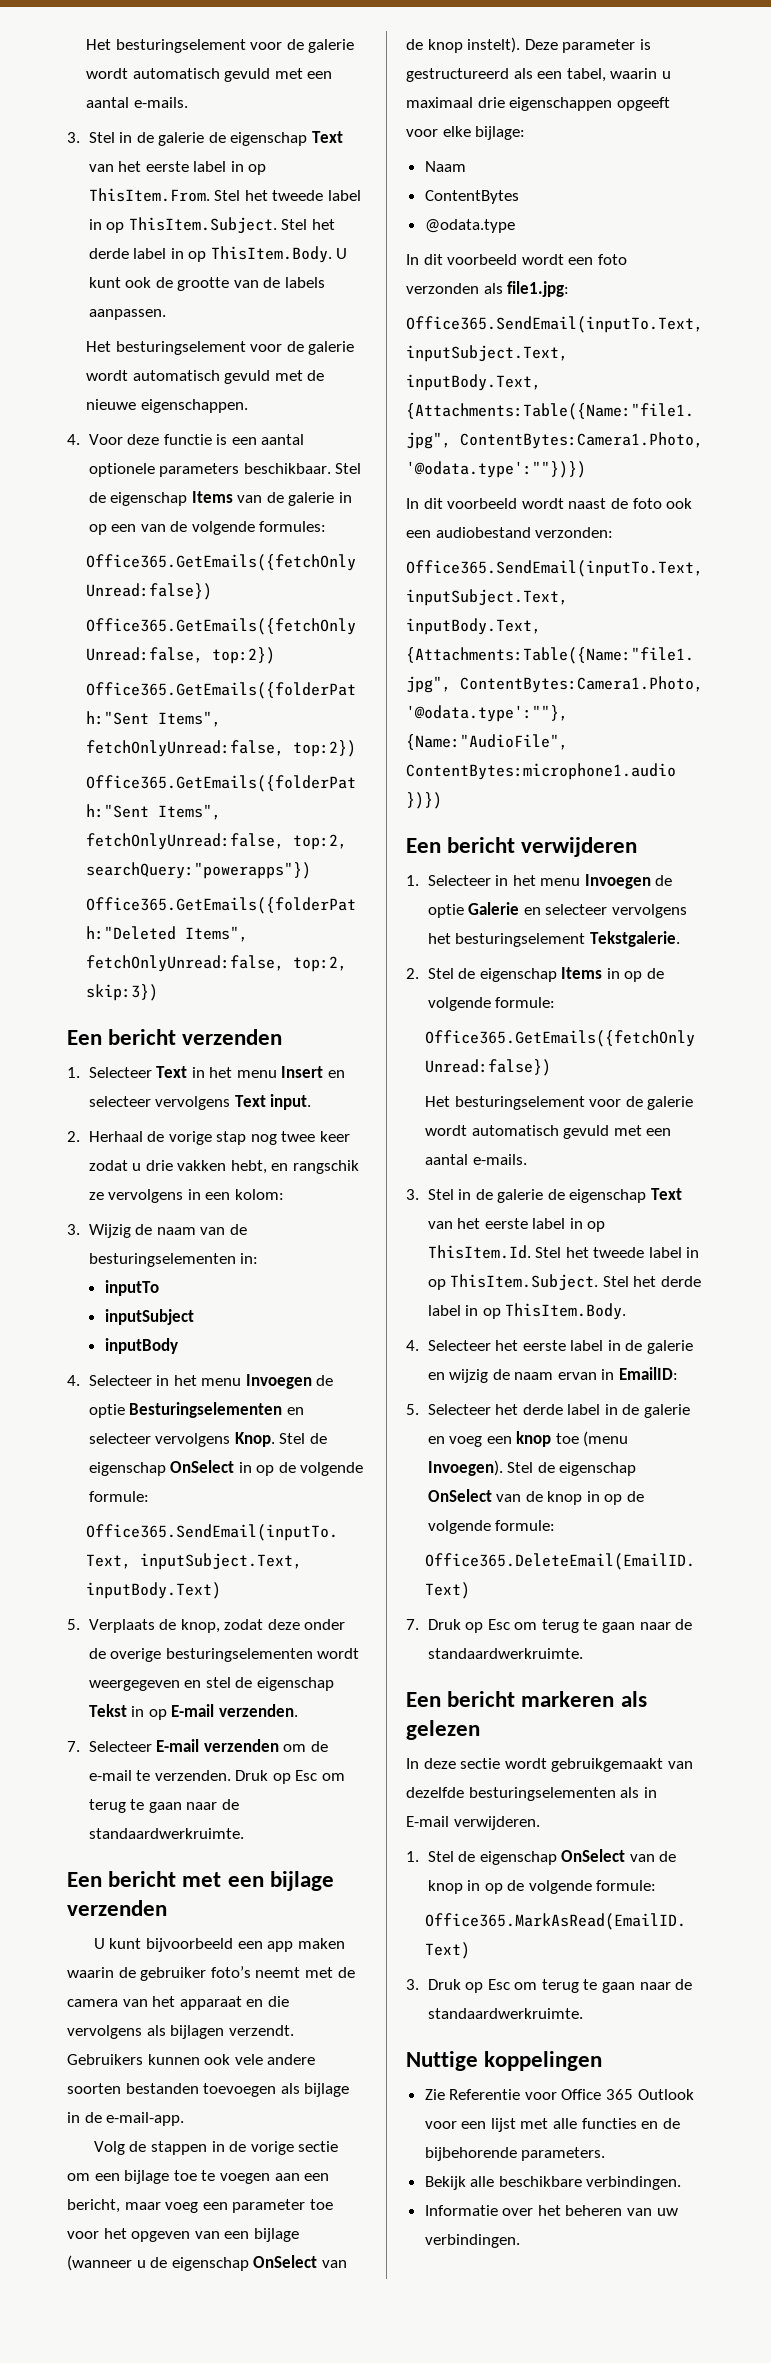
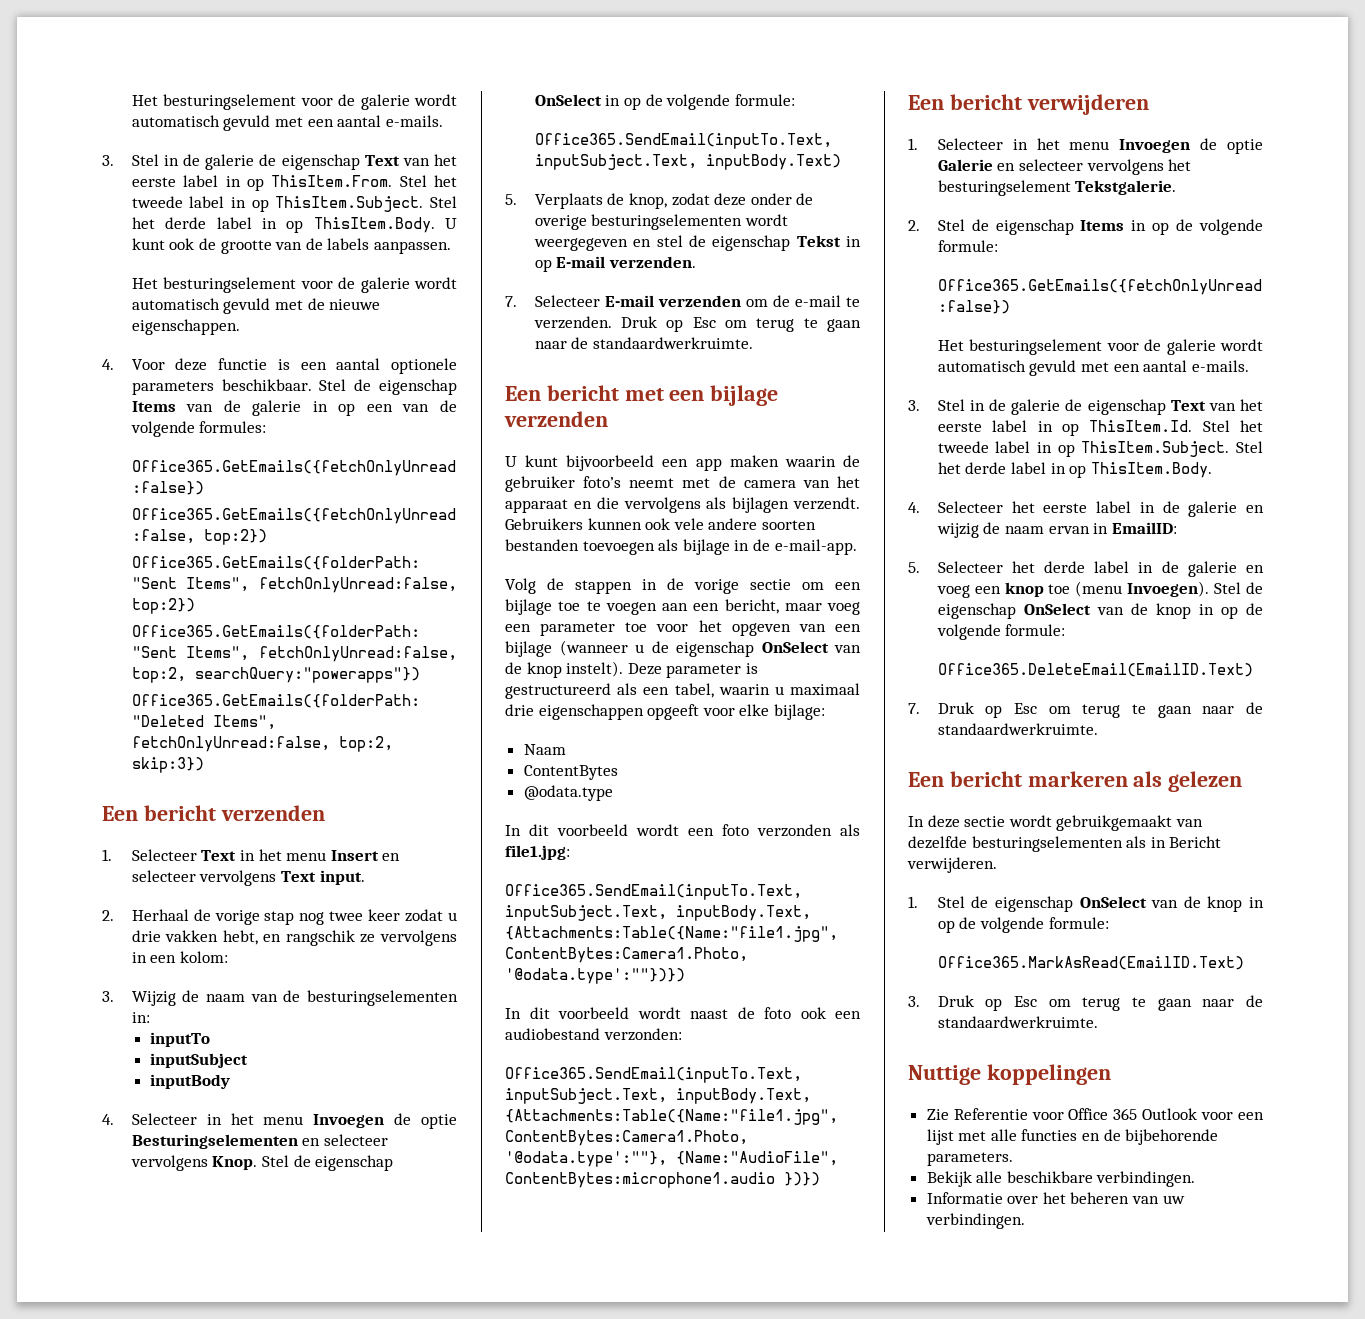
[406,1816,449,1827] E-mail -> [1169,836,1222,848] Bericht

